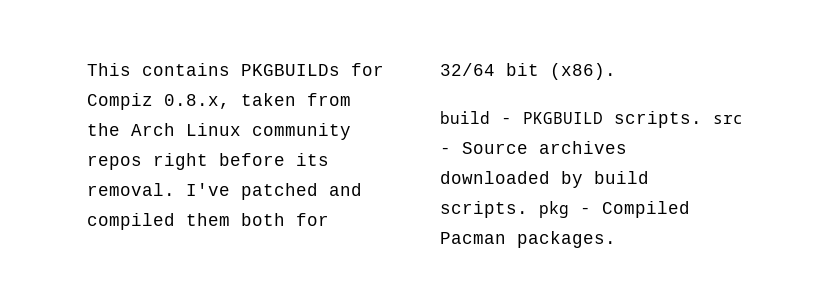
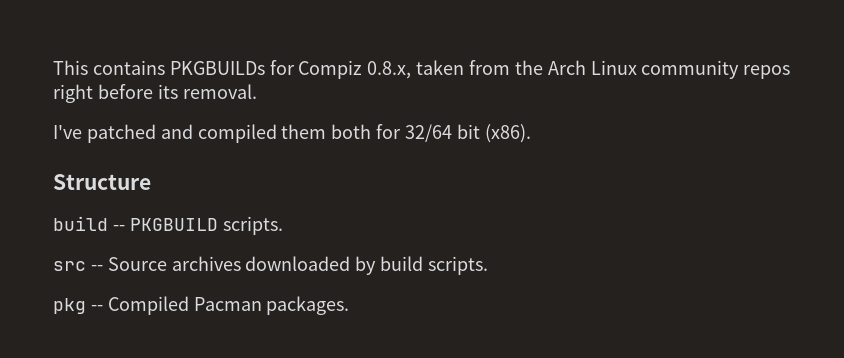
(175, 189) none -> (257, 91) //
[440,111,512,124] // build - -> [53,174,151,190] [53,216,125,231] // Structure // build --
[713,115,743,124] [440,147,451,154] src - -> [53,261,103,271] // src --
[539,201,591,218] pkg - -> [53,298,103,314] // pkg --

